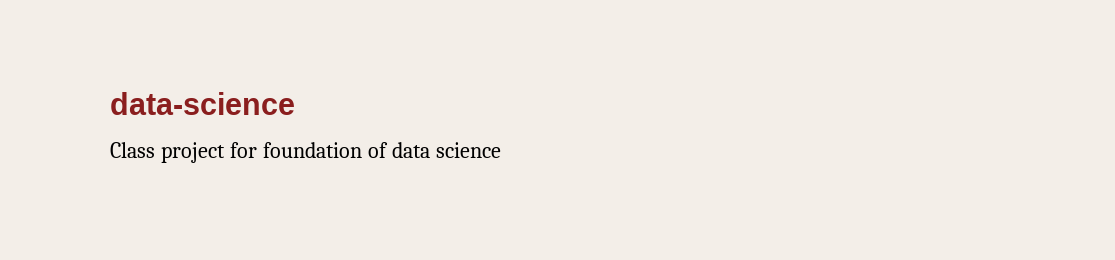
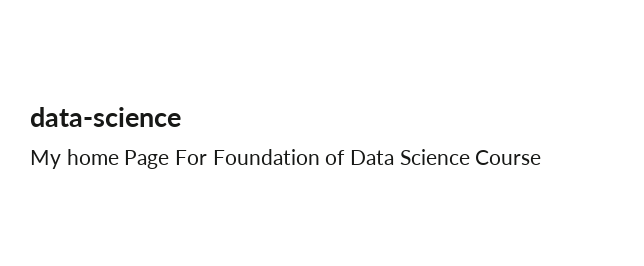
[110,142,501,163] Class project for foundation of data science -> [30,149,542,169] My home Page For Foundation of Data Science Course

